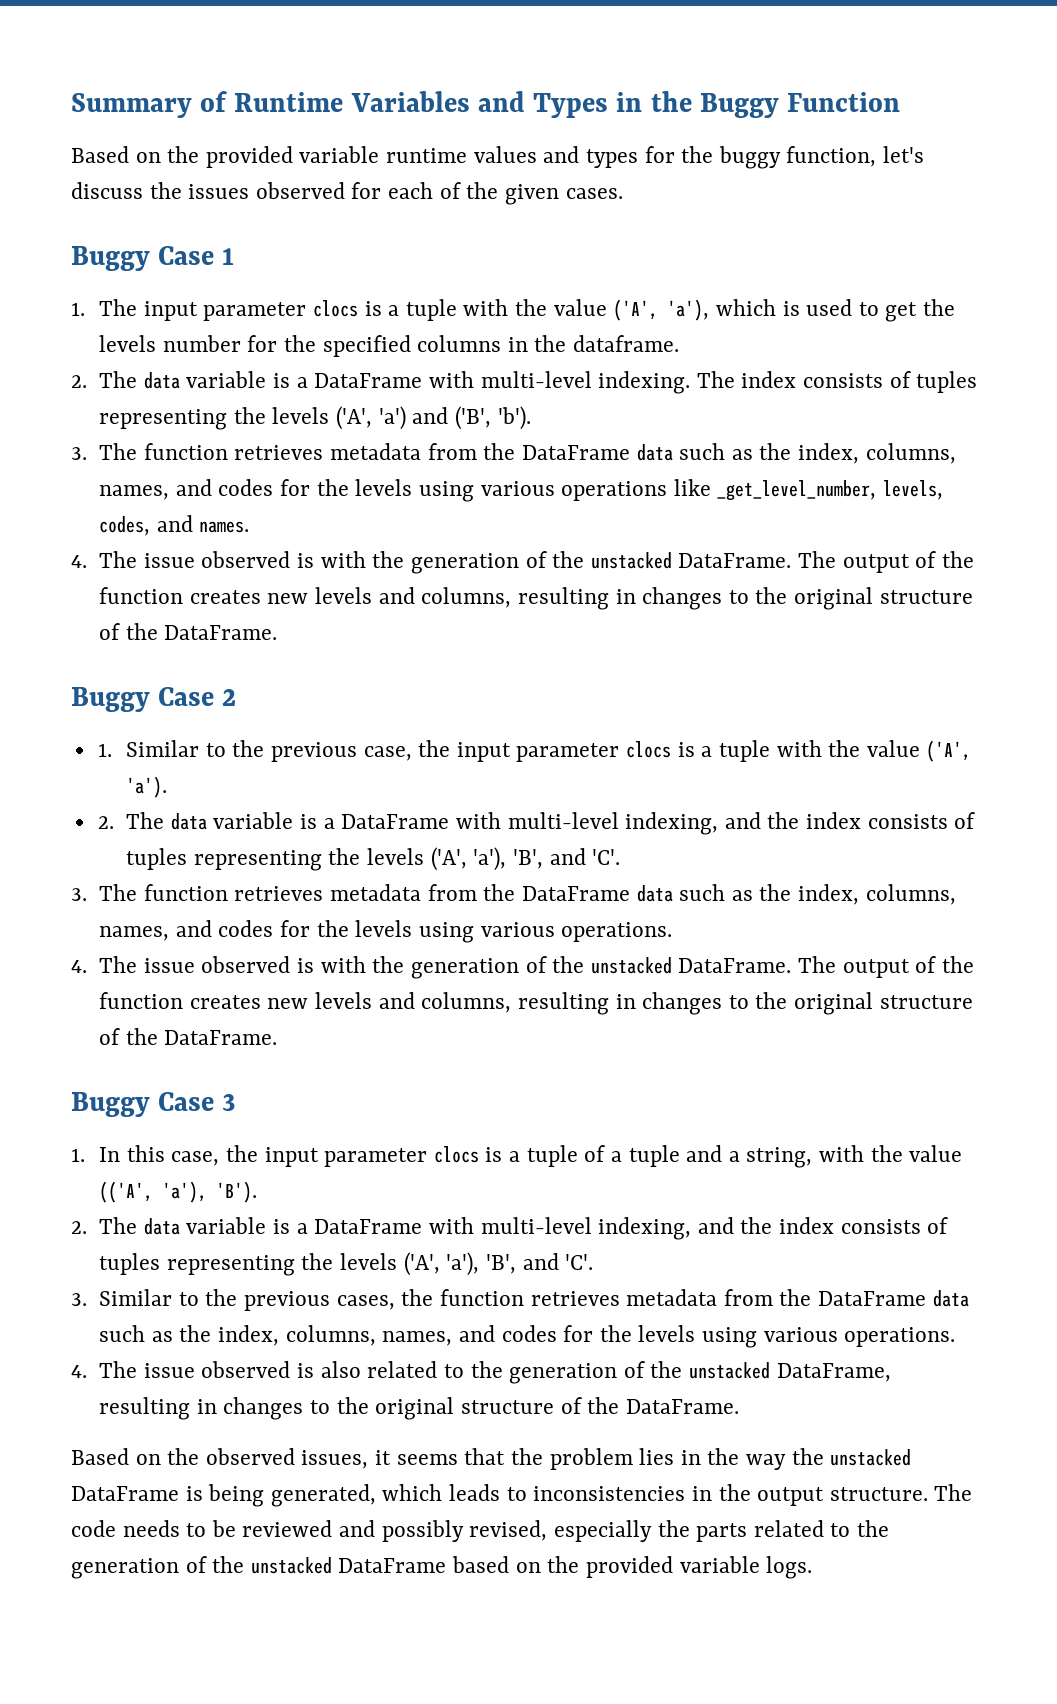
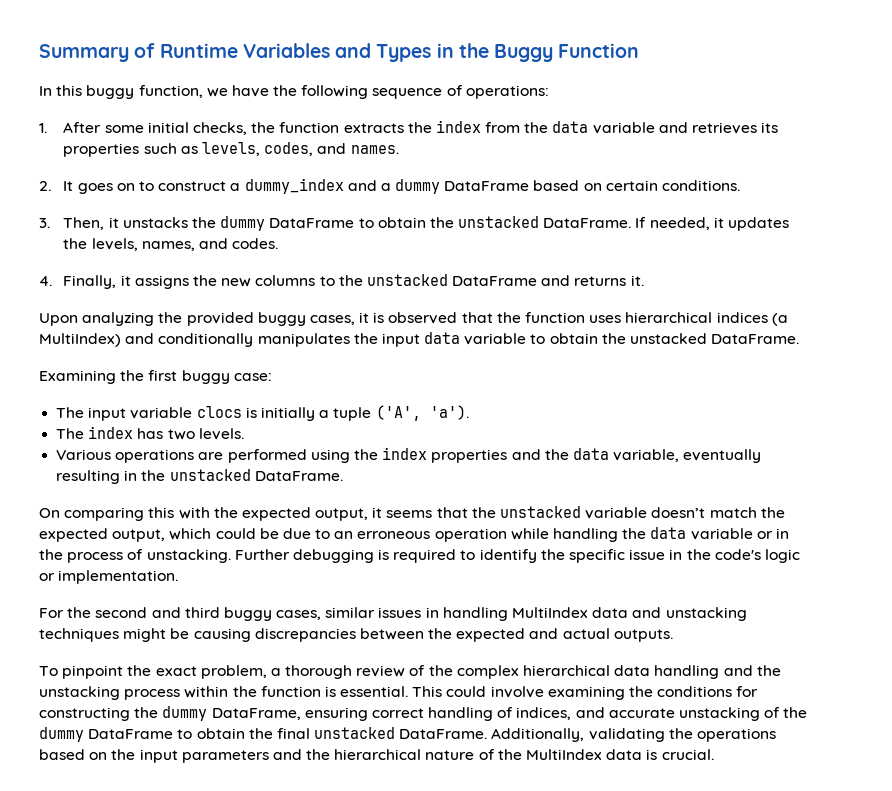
[71,146,924,169] [71,182,623,205] [71,246,235,271] [71,299,956,322] [99,335,680,357] [71,371,978,394] [99,406,531,430] [71,443,956,464] [99,479,944,502] [99,515,250,536] [71,551,974,574] [99,587,973,610] [99,623,278,640] [71,687,237,712] [97,740,920,762] Based on the provided variable runtime values and types for the buggy function, let's discuss the issues observed for each of the given cases. // Buggy Case 1 // 1. The input parameter clocs is a tuple with the value ('A', 'a'), which is used to get the levels number for the specified columns in the dataframe. // 2. The data variable is a DataFrame with multi-level indexing. The index consists of tuples representing the levels ('A', 'a') and ('B', 'b'). // 3. The function retrieves metadata from the DataFrame data such as the index, columns, names, and codes for the levels using various operations like _get_level_number, levels, codes, and names. // 4. The issue observed is with the generation of the unstacked DataFrame. The output of the function creates new levels and columns, resulting in changes to the original structure of the DataFrame. // Buggy Case 2 // 1. Similar to the previous case, the input parameter clocs is a tuple with the value -> [39,85,549,99] [39,120,779,135] [63,142,399,157] [39,178,741,194] [39,216,790,231] [63,238,279,251] [39,274,644,289] [39,312,788,326] [39,332,800,347] [39,370,272,384] [56,406,372,421] In this buggy function, we have the following sequence of operations: // 1. After some initial checks, the function extracts the index from the data variable and retrieves its properties such as levels, codes, and names. // 2. It goes on to construct a dummy_index and a dummy DataFrame based on certain conditions. // 3. Then, it unstacks the dummy DataFrame to obtain the unstacked DataFrame. If needed, it updates the levels, names, and codes. // 4. Finally, it assigns the new columns to the unstacked DataFrame and returns it. // Upon analyzing the provided buggy cases, it is observed that the function uses hierarchical indices (a MultiIndex) and conditionally manipulates the input data variable to obtain the unstacked DataFrame. // Examining the first buggy case: // The input variable clocs is initially a tuple
[97,812,976,835] [126,847,621,871] [71,884,956,905] [99,920,673,943] [71,956,974,979] [99,992,973,1015] [99,1028,278,1045] [71,1092,236,1117] [71,1145,963,1168] [99,1181,258,1203] [71,1217,949,1240] [99,1252,594,1276] [71,1289,969,1311] [99,1325,956,1348] [71,1361,891,1384] [99,1397,739,1420] [71,1448,912,1470] [71,1484,973,1507] [71,1520,889,1542] [71,1556,813,1579] 2. The data variable is a DataFrame with multi-level indexing, and the index consists of tuples representing the levels ('A', 'a'), 'B', and 'C'. // 3. The function retrieves metadata from the DataFrame data such as the index, columns, names, and codes for the levels using various operations. // 4. The issue observed is with the generation of the unstacked DataFrame. The output of the function creates new levels and columns, resulting in changes to the original structure of the DataFrame. // Buggy Case 3 // 1. In this case, the input parameter clocs is a tuple of a tuple and a string, with the value (('A', 'a'), 'B'). // 2. The data variable is a DataFrame with multi-level indexing, and the index consists of tuples representing the levels ('A', 'a'), 'B', and 'C'. // 3. Similar to the previous cases, the function retrieves metadata from the DataFrame data such as the index, columns, names, and codes for the levels using various operations. // 4. The issue observed is also related to the generation of the unstacked DataFrame, resulting in changes to the original structure of the DataFrame. // Based on the observed issues, it seems that the problem lies in the way the unstacked DataFrame is being generated, which leads to inconsistencies in the output structure. The code needs to be reviewed and possibly revised, especially the parts related to the generation of the unstacked DataFrame based on the provided variable logs. -> [56,426,244,440] [56,447,762,463] [56,469,343,484] [39,506,785,521] [39,527,789,542] [39,549,800,563] [39,570,179,584] [39,607,747,621] [39,628,673,642] [39,665,781,679] [39,686,759,700] [39,706,808,721] [39,727,777,742] [39,749,714,763] The index has two levels. // Various operations are performed using the index properties and the data variable, eventually resulting in the unstacked DataFrame. // On comparing this with the expected output, it seems that the unstacked variable doesn’t match the expected output, which could be due to an erroneous operation while handling the data variable or in the process of unstacking. Further debugging is required to identify the specific issue in the code's logic or implementation. // For the second and third buggy cases, similar issues in handling MultiIndex data and unstacking techniques might be causing discrepancies between the expected and actual outputs. // To pinpoint the exact problem, a thorough review of the complex hierarchical data handling and the unstacking process within the function is essential. This could involve examining the conditions for constructing the dummy DataFrame, ensuring correct handling of indices, and accurate unstacking of the dummy DataFrame to obtain the final unstacked DataFrame. Additionally, validating the operations based on the input parameters and the hierarchical nature of the MultiIndex data is crucial.

